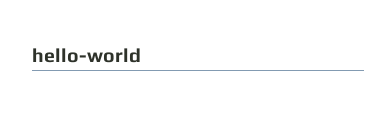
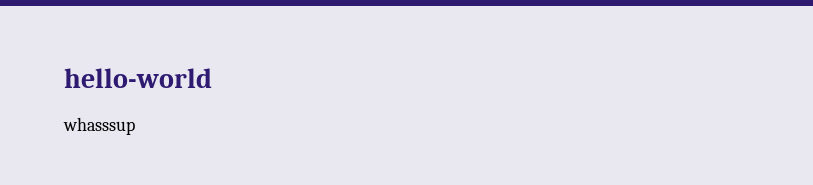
(141, 55) none -> [63,117,135,135] // whasssup

